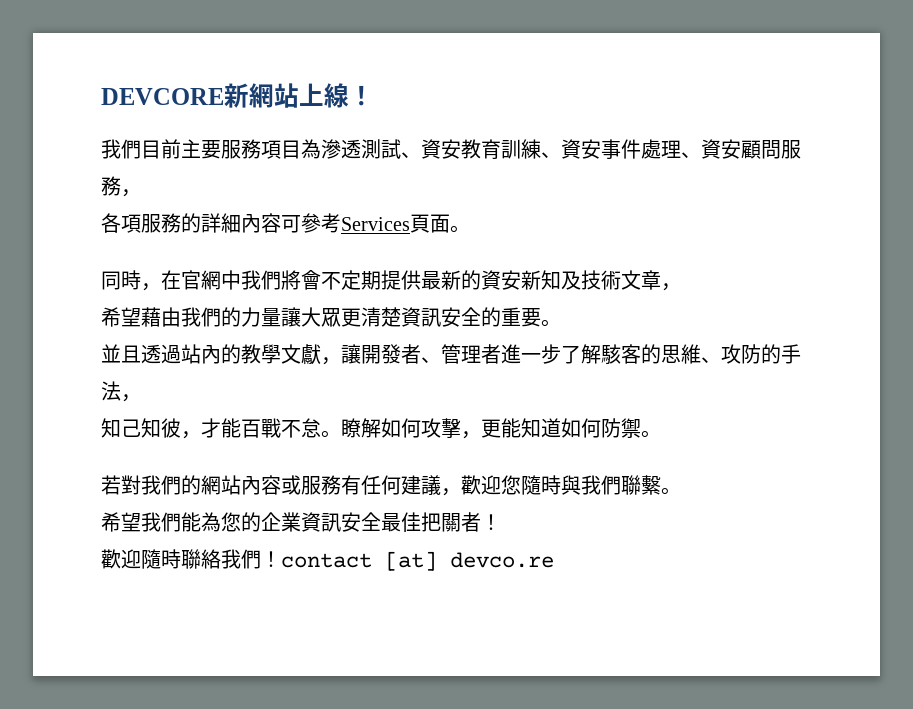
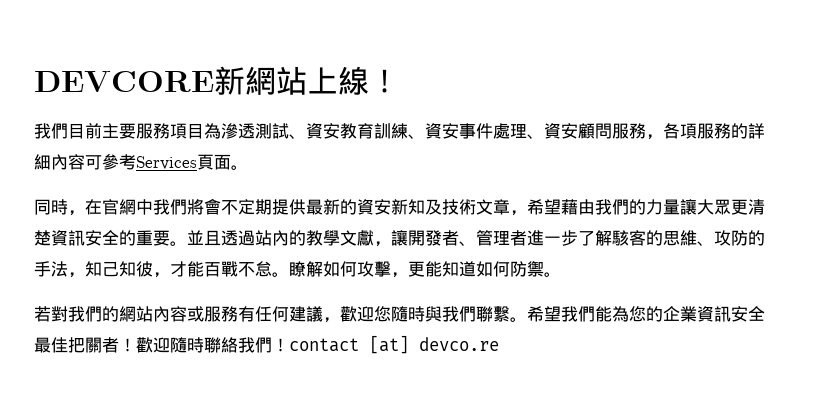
(141, 193) // -> (663, 137) none
(681, 287) // -> (527, 213) none
(561, 323) // -> (187, 243) none
(141, 398) // -> (85, 275) none
(681, 491) // -> (527, 319) none
(501, 522) // -> (136, 345) none

